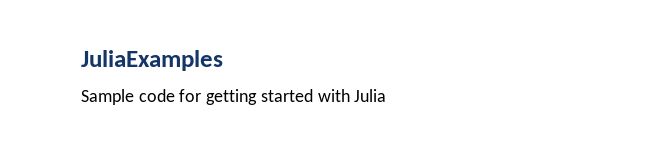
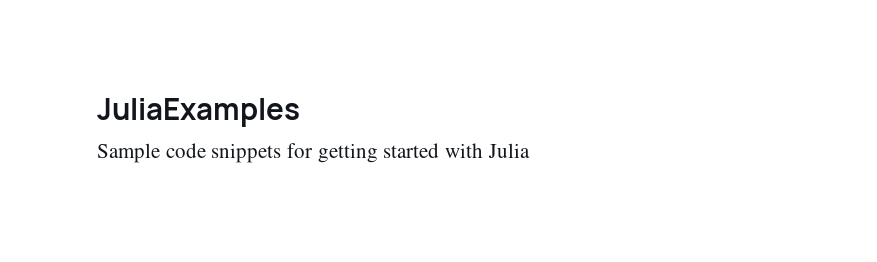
(175, 95) none -> [211,143,282,163] snippets

